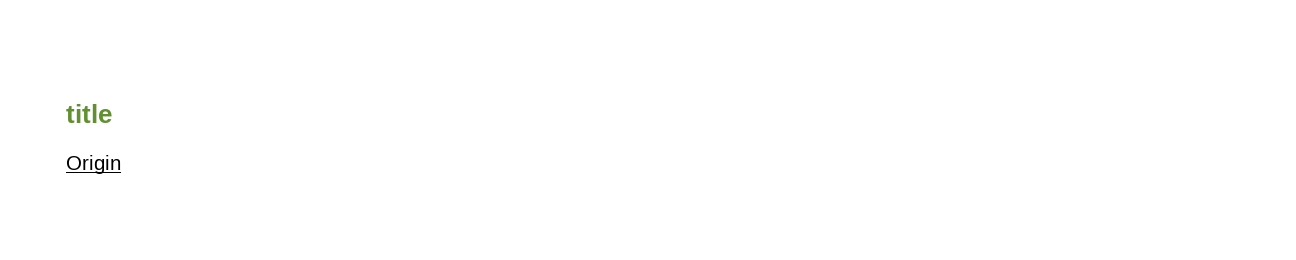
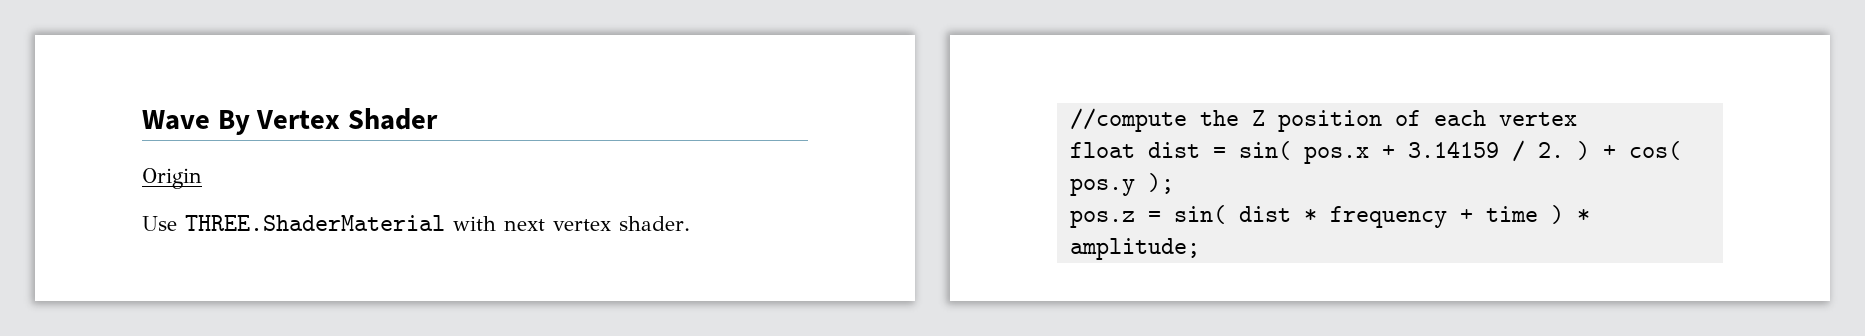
[66,104,112,123] [66,155,121,174] title // Origin -> [142,108,439,135] [142,168,202,189] [142,215,690,231] [1069,108,1577,132] [1069,140,1681,164] [1069,173,1174,196] [1069,205,1590,228] [1069,238,1200,260] Wave By Vertex Shader // Origin // Use THREE.ShaderMaterial with next vertex shader. // //compute the Z position of each vertex // float dist = sin( pos.x + 3.14159 / 2. ) + cos( pos.y ); // pos.z = sin( dist * frequency + time ) * amplitude;

